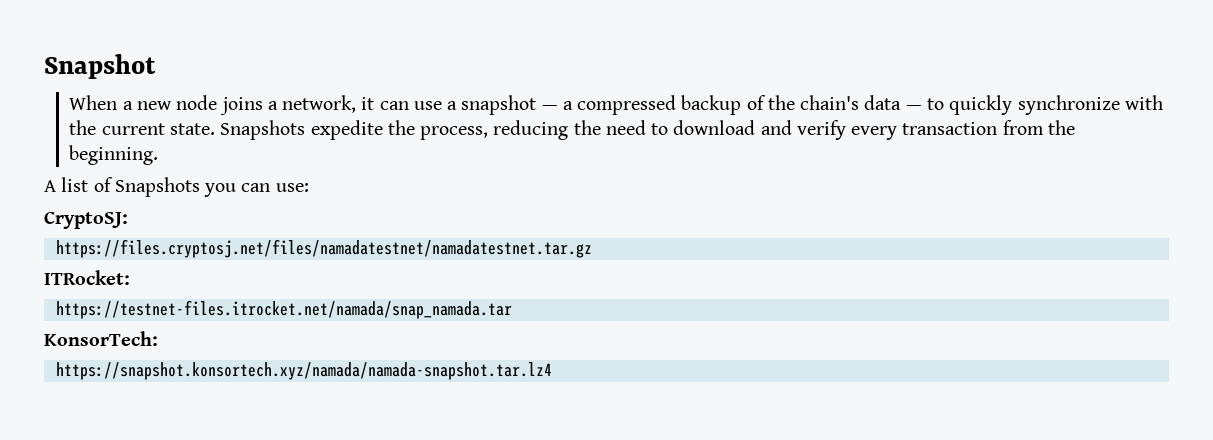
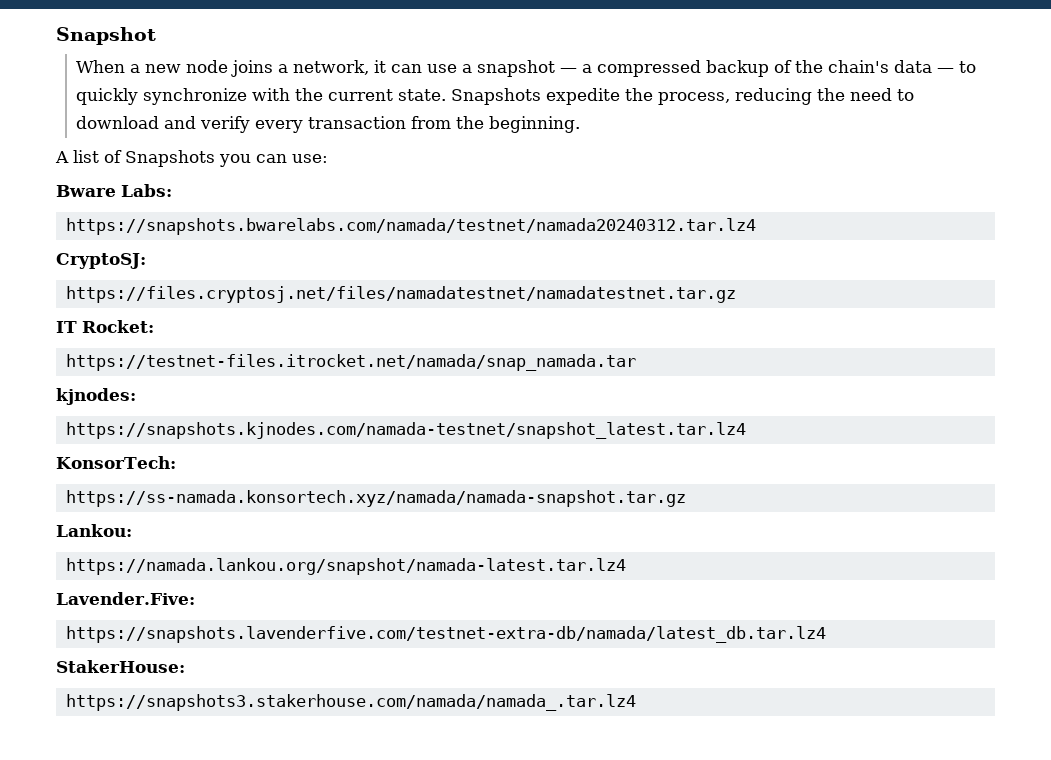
(309, 187) none -> [56,184,172,197] [65,218,756,235] // Bware Labs: // https://snapshots.bwarelabs.com/namada/testnet/namada20240312.tar.lz4
[44,270,130,285] ITRocket: -> [56,320,154,333] IT Rocket:
(512, 309) none -> [56,388,136,405] [65,422,746,439] // kjnodes: // https://snapshots.kjnodes.com/namada-testnet/snapshot_latest.tar.lz4
[55,362,552,380] https://snapshot.konsortech.xyz/namada/namada-snapshot.tar.lz4 -> [65,490,686,507] [56,524,132,537] [65,558,626,575] [56,592,195,605] [65,626,826,643] [56,660,185,673] [65,694,636,711] https://ss-namada.konsortech.xyz/namada/namada-snapshot.tar.gz // Lankou: // https://namada.lankou.org/snapshot/namada-latest.tar.lz4 // Lavender.Five: // https://snapshots.lavenderfive.com/testnet-extra-db/namada/latest_db.tar.lz4 // StakerHouse: // https://snapshots3.stakerhouse.com/namada/namada_.tar.lz4

